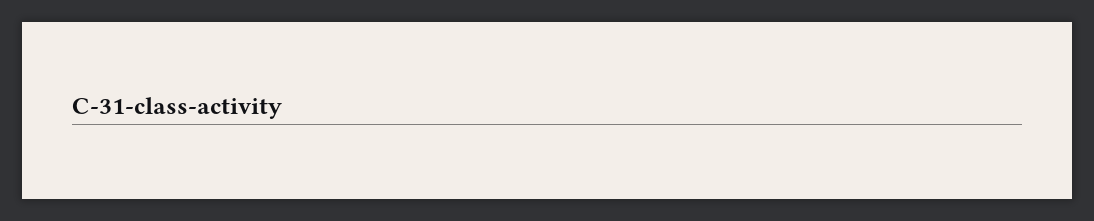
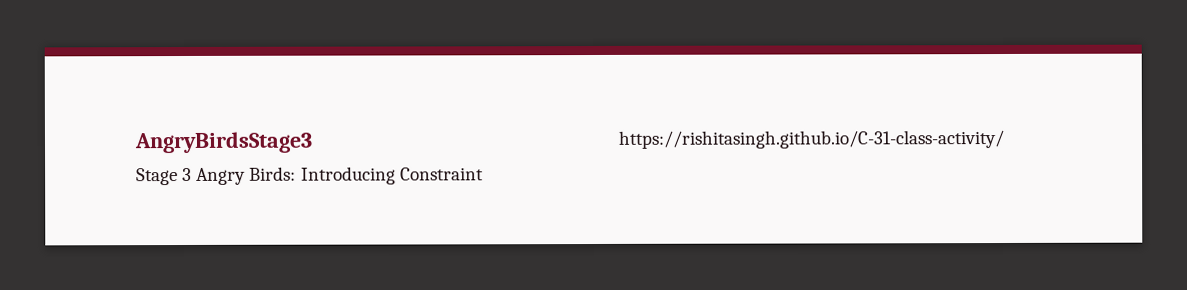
[72,97,282,119] C-31-class-activity -> [134,131,313,154] [136,166,484,186] [618,129,1005,149] AngryBirdsStage3 // Stage 3 Angry Birds: Introducing Constraint https://rishitasingh.github.io/C-31-class-activity/

